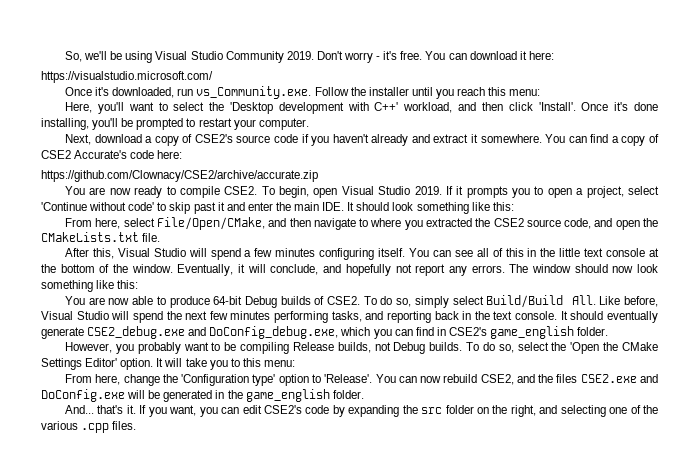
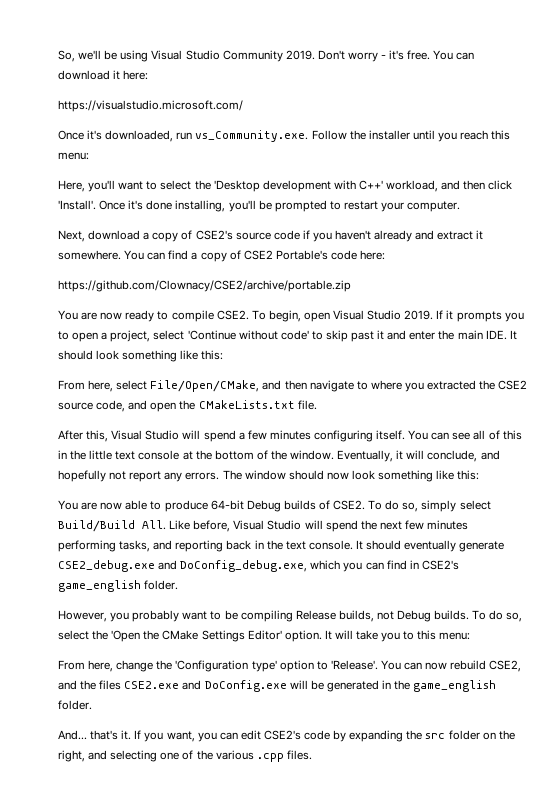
[74,150,128,159] Accurate's -> [275,250,328,260] Portable's
[41,170,318,182] https://github.com/Clownacy/CSE2/archive/accurate.zip -> [58,280,351,292] https://github.com/Clownacy/CSE2/archive/portable.zip

